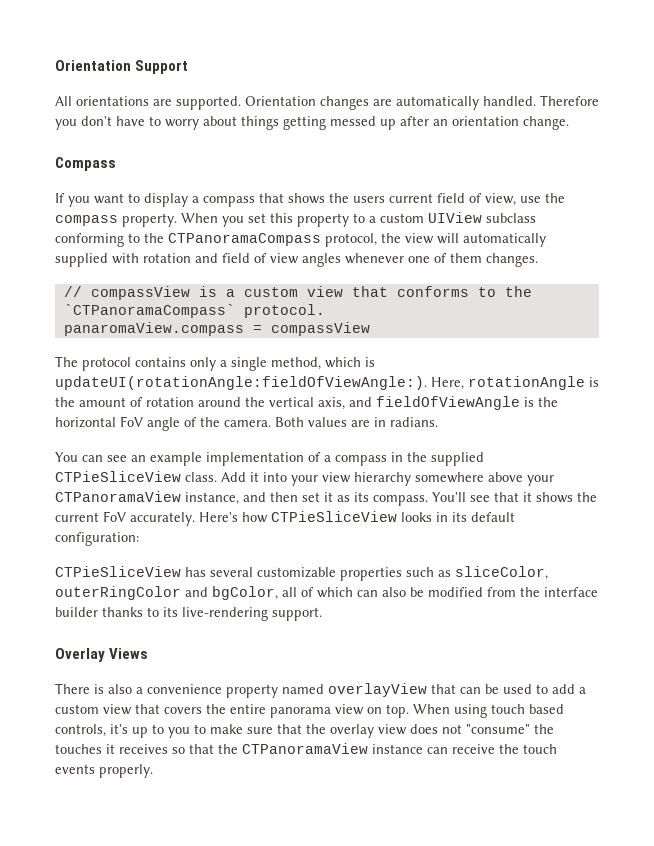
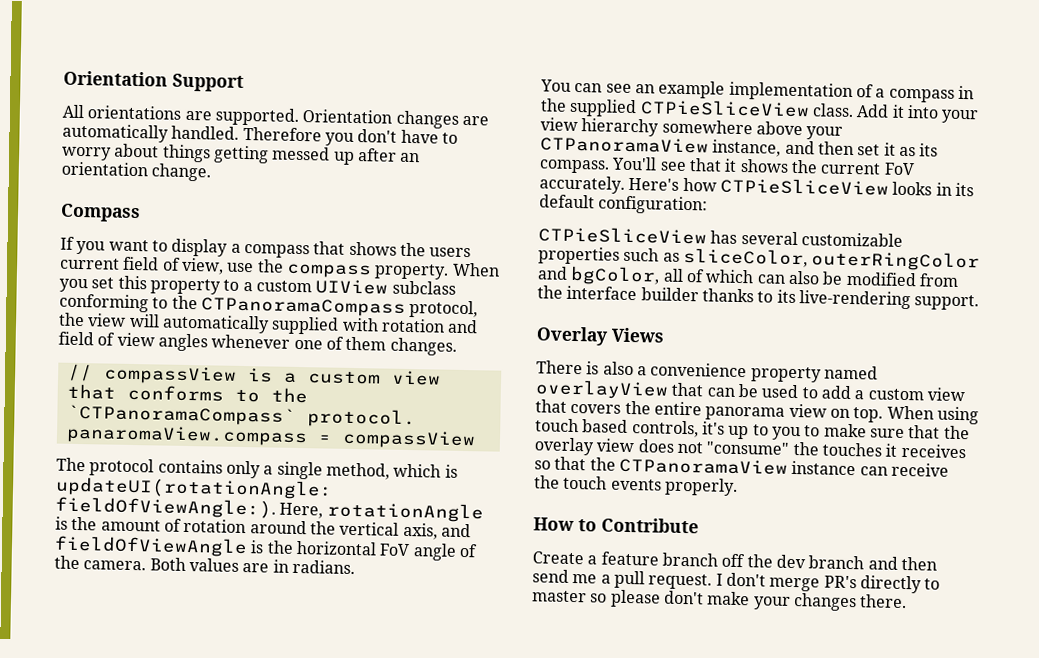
(153, 771) none -> [533,517,699,534] [532,551,937,571] [532,569,941,594] [532,589,908,612] // How to Contribute // Create a feature branch off the dev branch and then send me a pull request. I don't merge PR's directly to master so please don't make your changes there.

